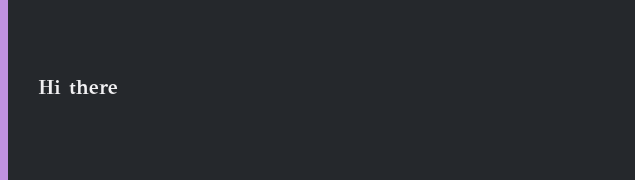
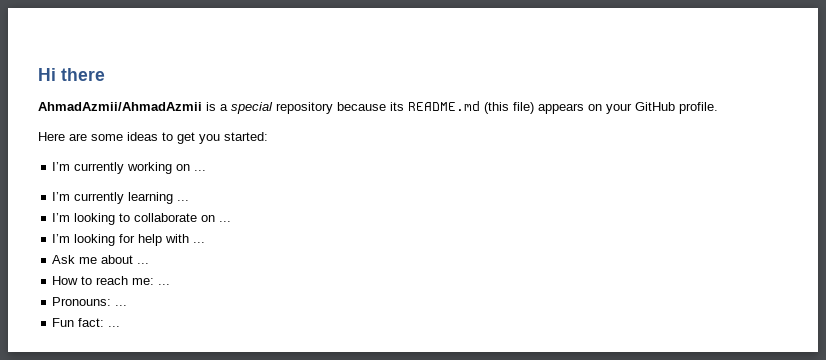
(118, 87) none -> [38,101,718,114] [38,132,268,144] [52,162,207,174] [52,192,190,204] [52,213,232,225] [52,234,206,246] [52,255,150,264] [52,276,171,285] [52,297,128,306] [52,318,121,327] // AhmadAzmii/AhmadAzmii is a special repository because its README.md (this file) appears on your GitHub profile. // Here are some ideas to get you started: // I’m currently working on ... // I’m currently learning ... // I’m looking to collaborate on ... // I’m looking for help with ... // Ask me about ... // How to reach me: ... // Pronouns: ... // Fun fact: ...

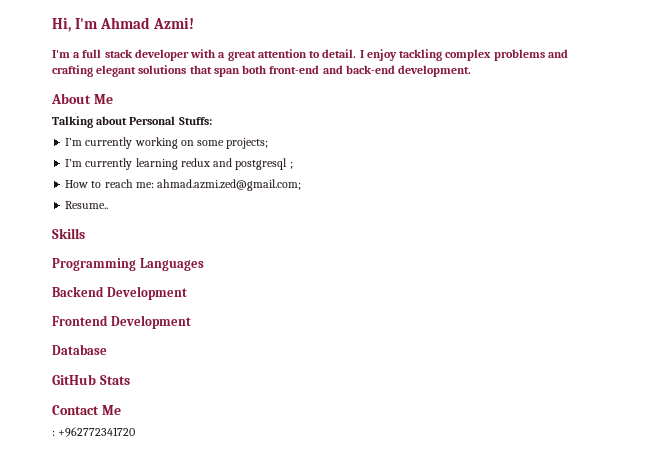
[38,68,105,81] [38,101,718,114] [38,132,268,144] Hi there // AhmadAzmii/AhmadAzmii is a special repository because its README.md (this file) appears on your GitHub profile. // Here are some ideas to get you started: -> [52,17,195,32] [52,49,568,61] [52,65,472,77] [51,93,113,104] [52,116,212,128] Hi, I'm Ahmad Azmi! // I'm a full stack developer with a great attention to detail. I enjoy tackling complex problems and crafting elegant solutions that span both front-end and back-end development. // About Me // Talking about Personal Stuffs:
[194,170,207,171] ... -> [197,138,269,149] some projects;
[177,200,190,201] [52,213,232,225] [52,234,206,246] [52,255,150,264] [52,276,171,285] [52,297,128,306] [52,318,121,327] ... // I’m looking to collaborate on ... // I’m looking for help with ... // Ask me about ... // How to reach me: ... // Pronouns: ... // Fun fact: ... -> [180,158,293,170] [65,179,302,191] [65,201,109,209] [52,228,85,239] [52,258,204,271] [52,286,187,300] [52,315,191,329] [52,344,107,355] [52,374,130,385] [52,405,121,415] [52,427,136,437] redux and postgresql ; // How to reach me: ahmad.azmi.zed@gmail.com; // Resume.. // Skills // Programming Languages // Backend Development // Frontend Development // Database // GitHub Stats // Contact Me // : +962772341720

